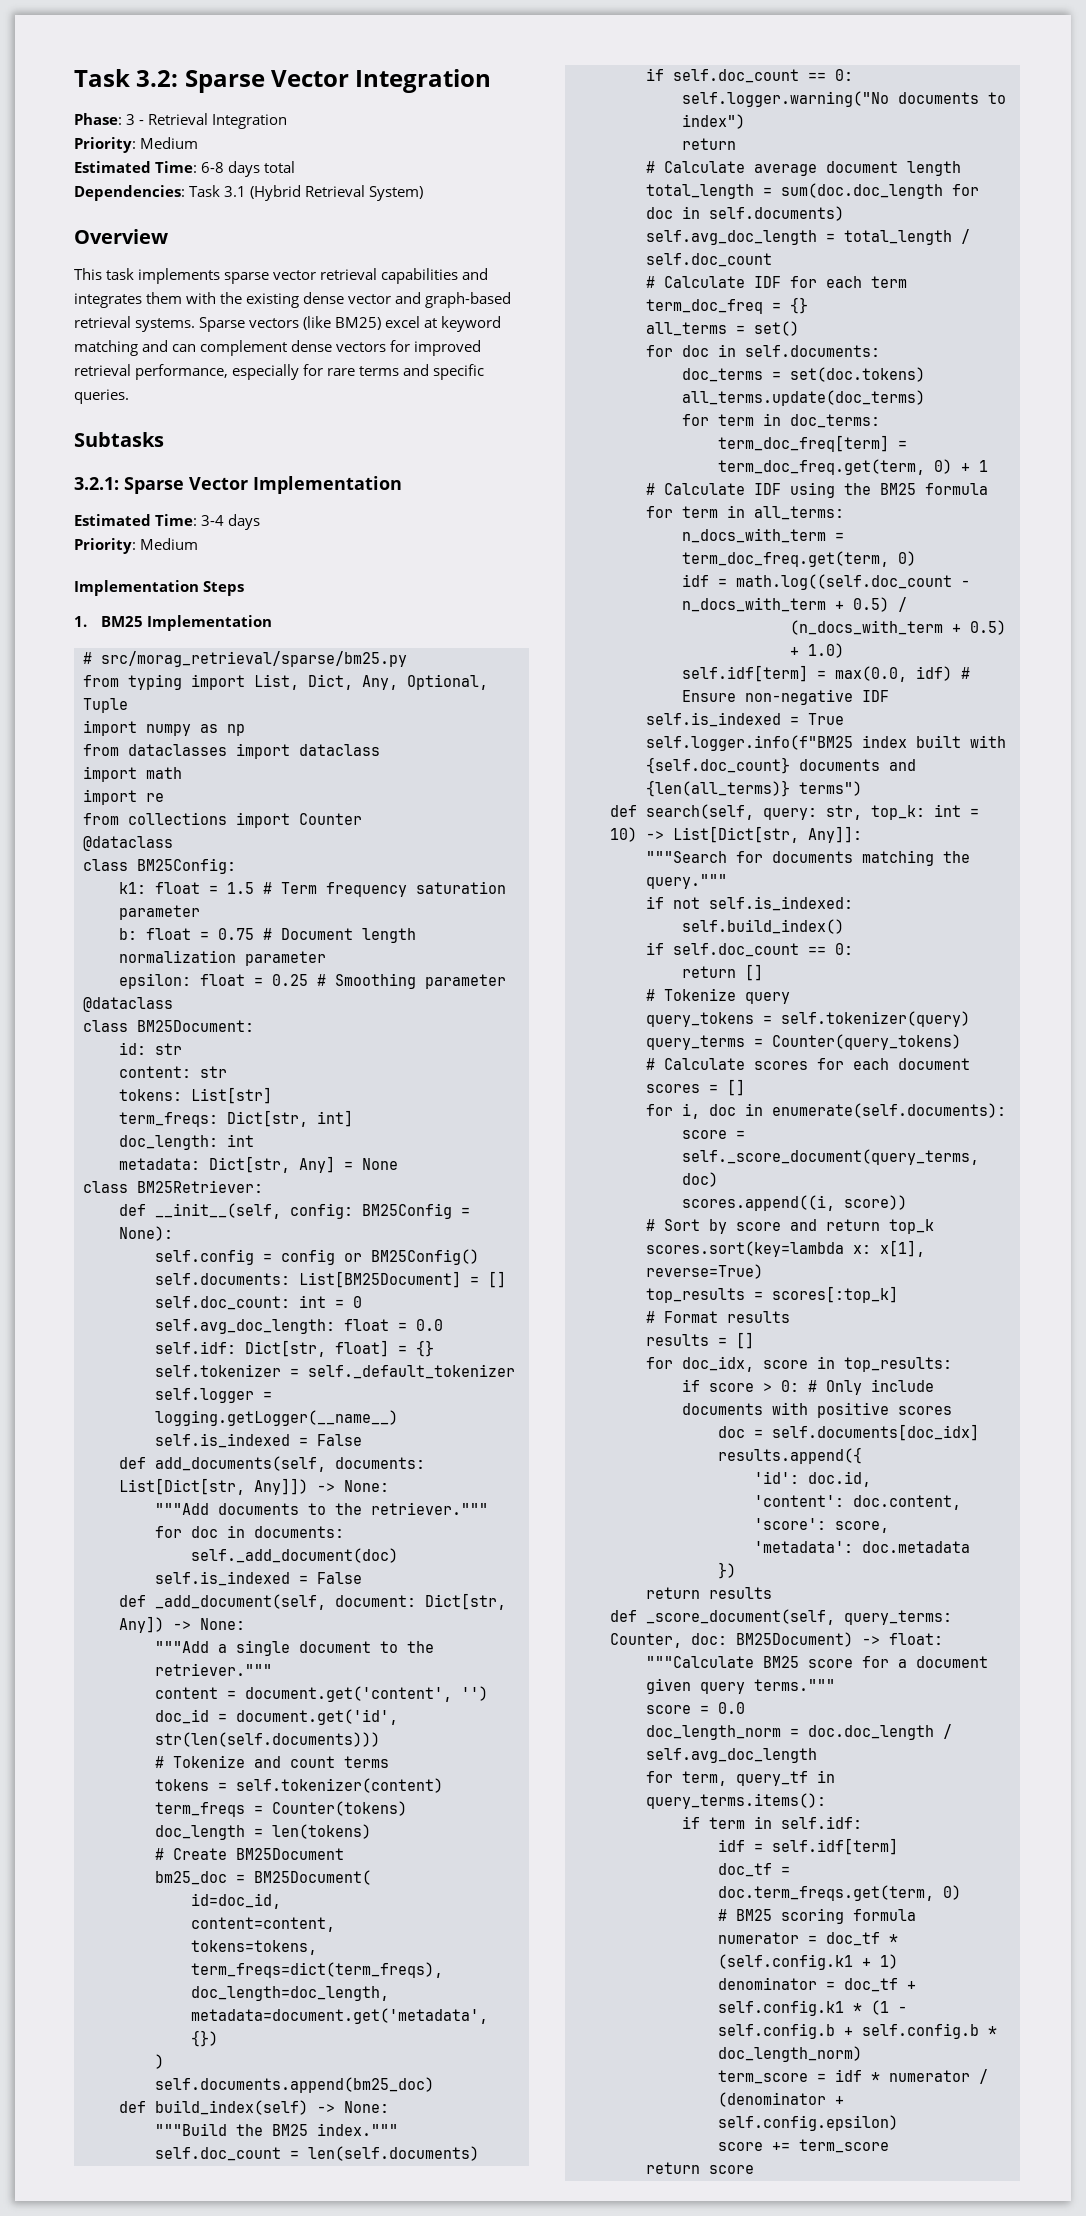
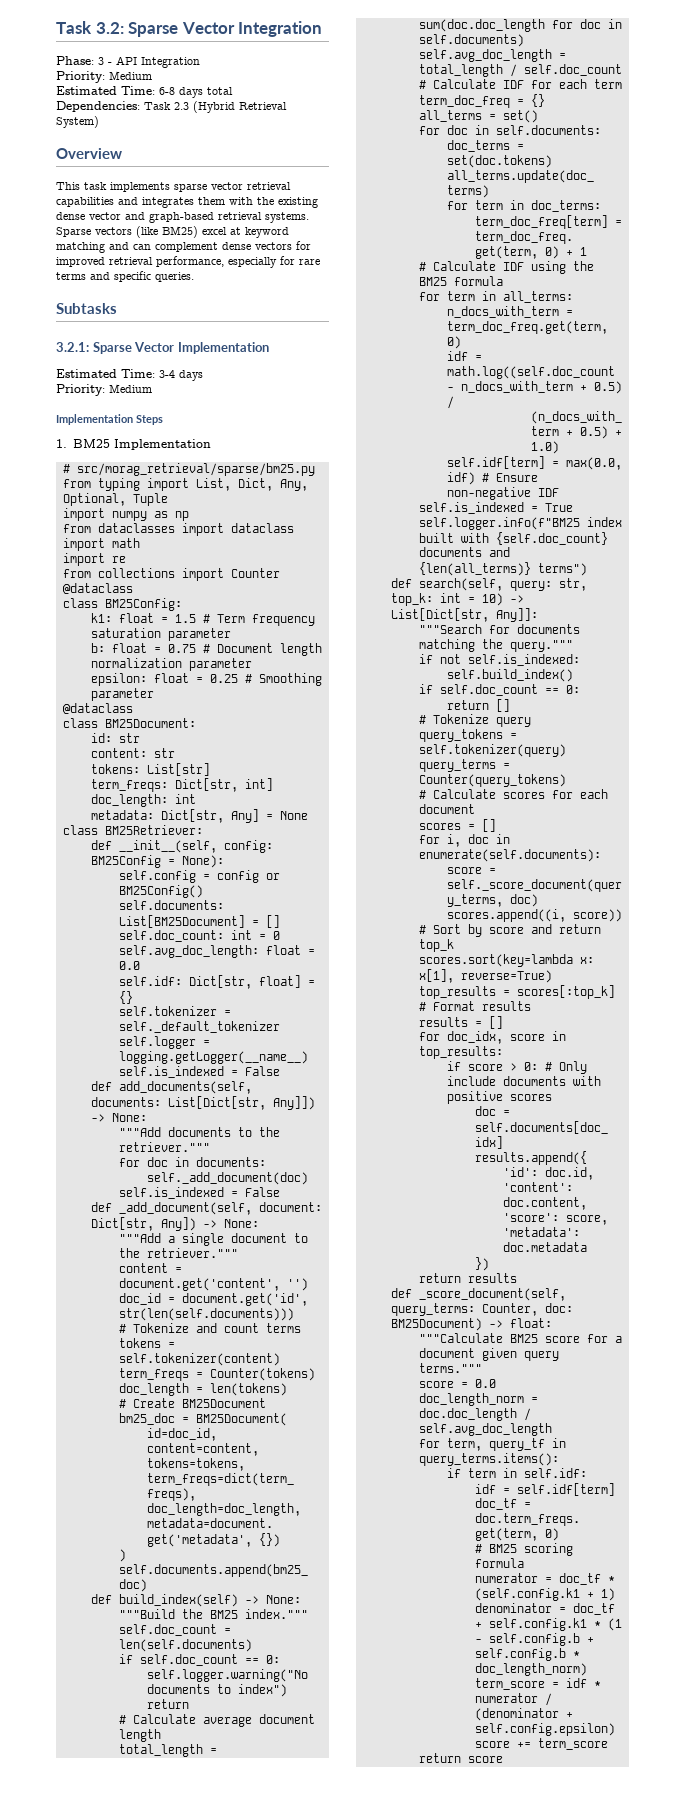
[148,113,209,125] Retrieval -> [116,56,137,65] API
[224,186,247,197] 3.1 -> [174,102,189,110] 2.3

